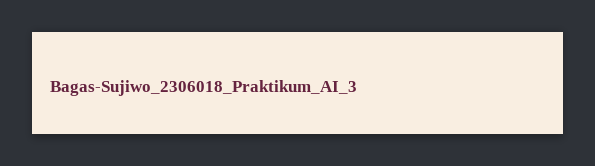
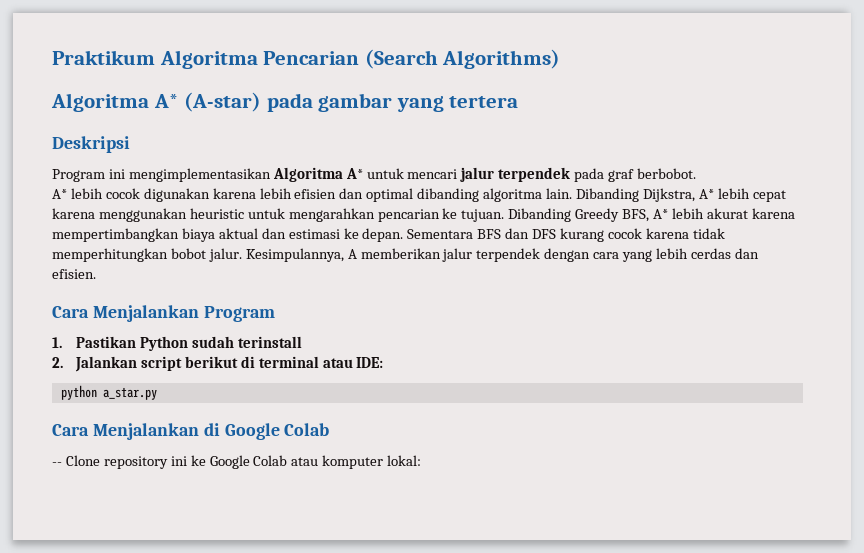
[50,80,357,96] Bagas-Sujiwo_2306018_Praktikum_AI_3 -> [52,49,561,69] [51,92,519,112] [52,136,130,153] [52,167,697,182] [52,188,786,202] [52,208,795,222] [52,228,725,242] [52,248,759,262] [52,269,96,279] [52,305,275,322] [52,336,302,351] [52,356,384,372] [60,385,157,400] [52,423,330,440] [52,455,422,469] Praktikum Algoritma Pencarian (Search Algorithms) // Algoritma A* (A-star) pada gambar yang tertera // Deskripsi // Program ini mengimplementasikan Algoritma A* untuk mencari jalur terpendek pada graf berbobot. // A* lebih cocok digunakan karena lebih efisien dan optimal dibanding algoritma lain. Dibanding Dijkstra, A* lebih cepat karena menggunakan heuristic untuk mengarahkan pencarian ke tujuan. Dibanding Greedy BFS, A* lebih akurat karena mempertimbangkan biaya aktual dan estimasi ke depan. Sementara BFS dan DFS kurang cocok karena tidak memperhitungkan bobot jalur. Kesimpulannya, A memberikan jalur terpendek dengan cara yang lebih cerdas dan efisien. // Cara Menjalankan Program // 1. Pastikan Python sudah terinstall // 2. Jalankan script berikut di terminal atau IDE: // python a_star.py // Cara Menjalankan di Google Colab // -- Clone repository ini ke Google Colab atau komputer lokal:

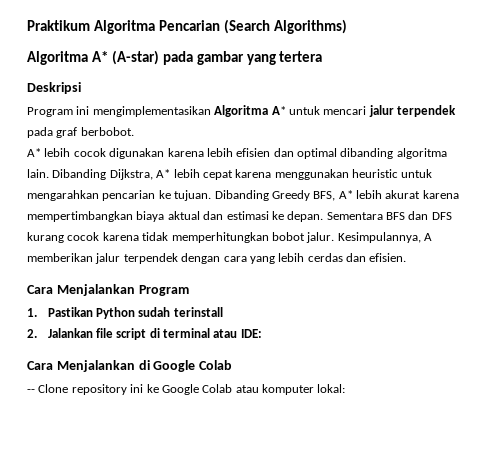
[140,356,238,371] script berikut -> [95,328,147,340] file script
[60,385,157,400] // python a_star.py -> (262, 333) none

